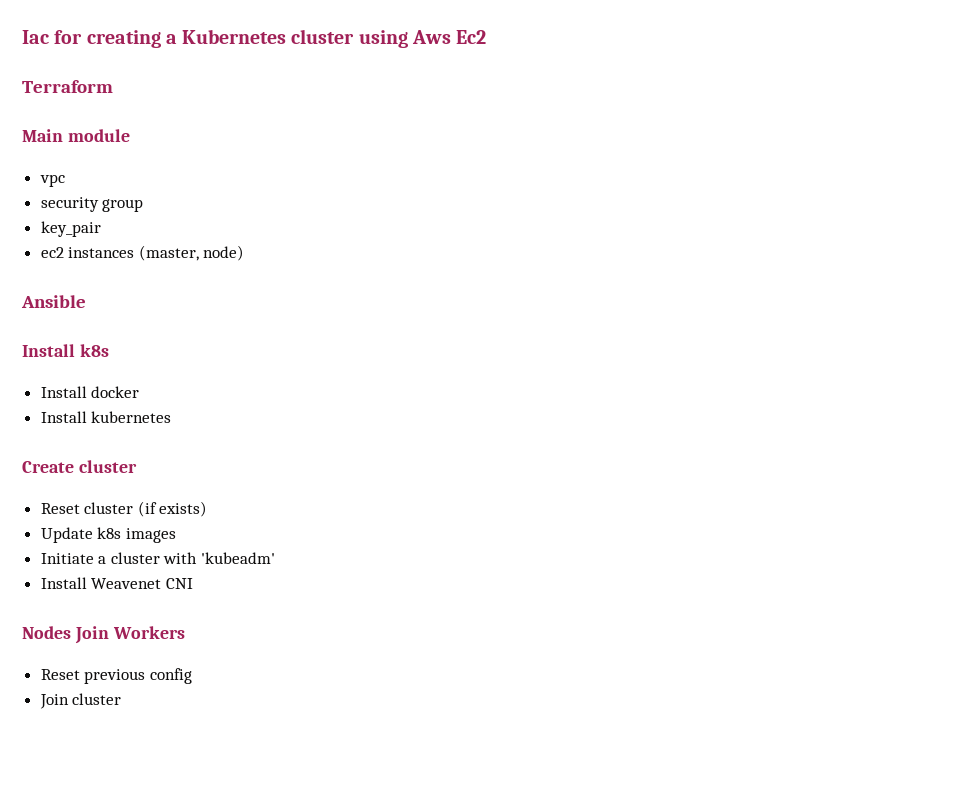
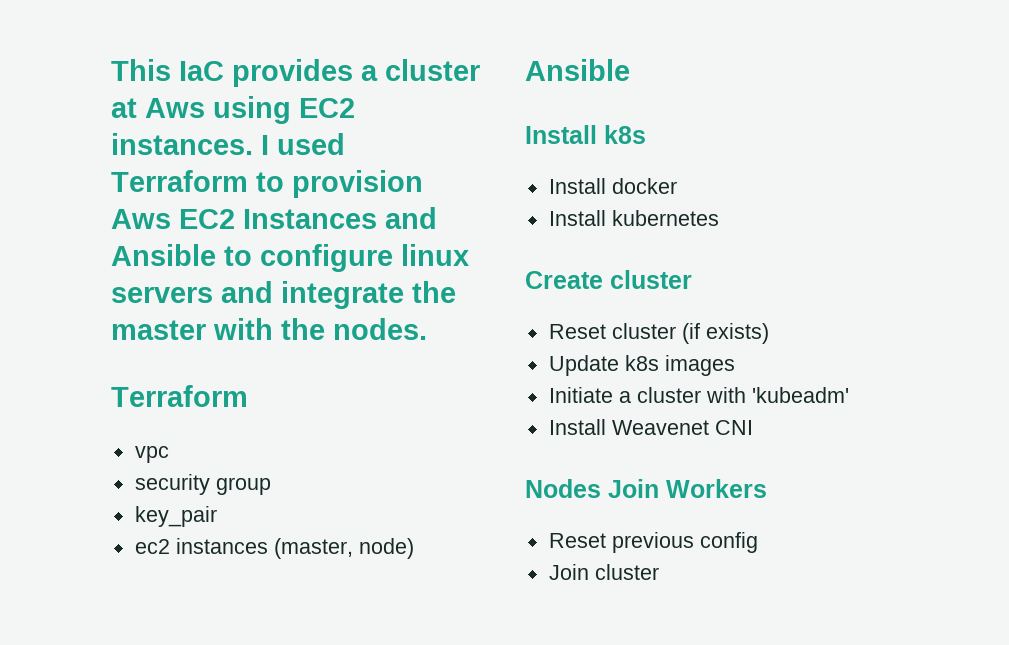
[22,29,487,48] [22,80,113,93] [22,129,130,142] Iac for creating a Kubernetes cluster using Aws Ec2 // Terraform // Main module -> [111,59,480,87] [111,96,355,124] [111,133,345,155] [111,170,423,198] [111,207,437,229] [111,244,469,272] [111,281,456,309] [111,318,427,340] [111,385,248,407] This IaC provides a cluster at Aws using EC2 instances. I used Terraform to provision Aws EC2 Instances and Ansible to configure linux servers and integrate the master with the nodes. // Terraform

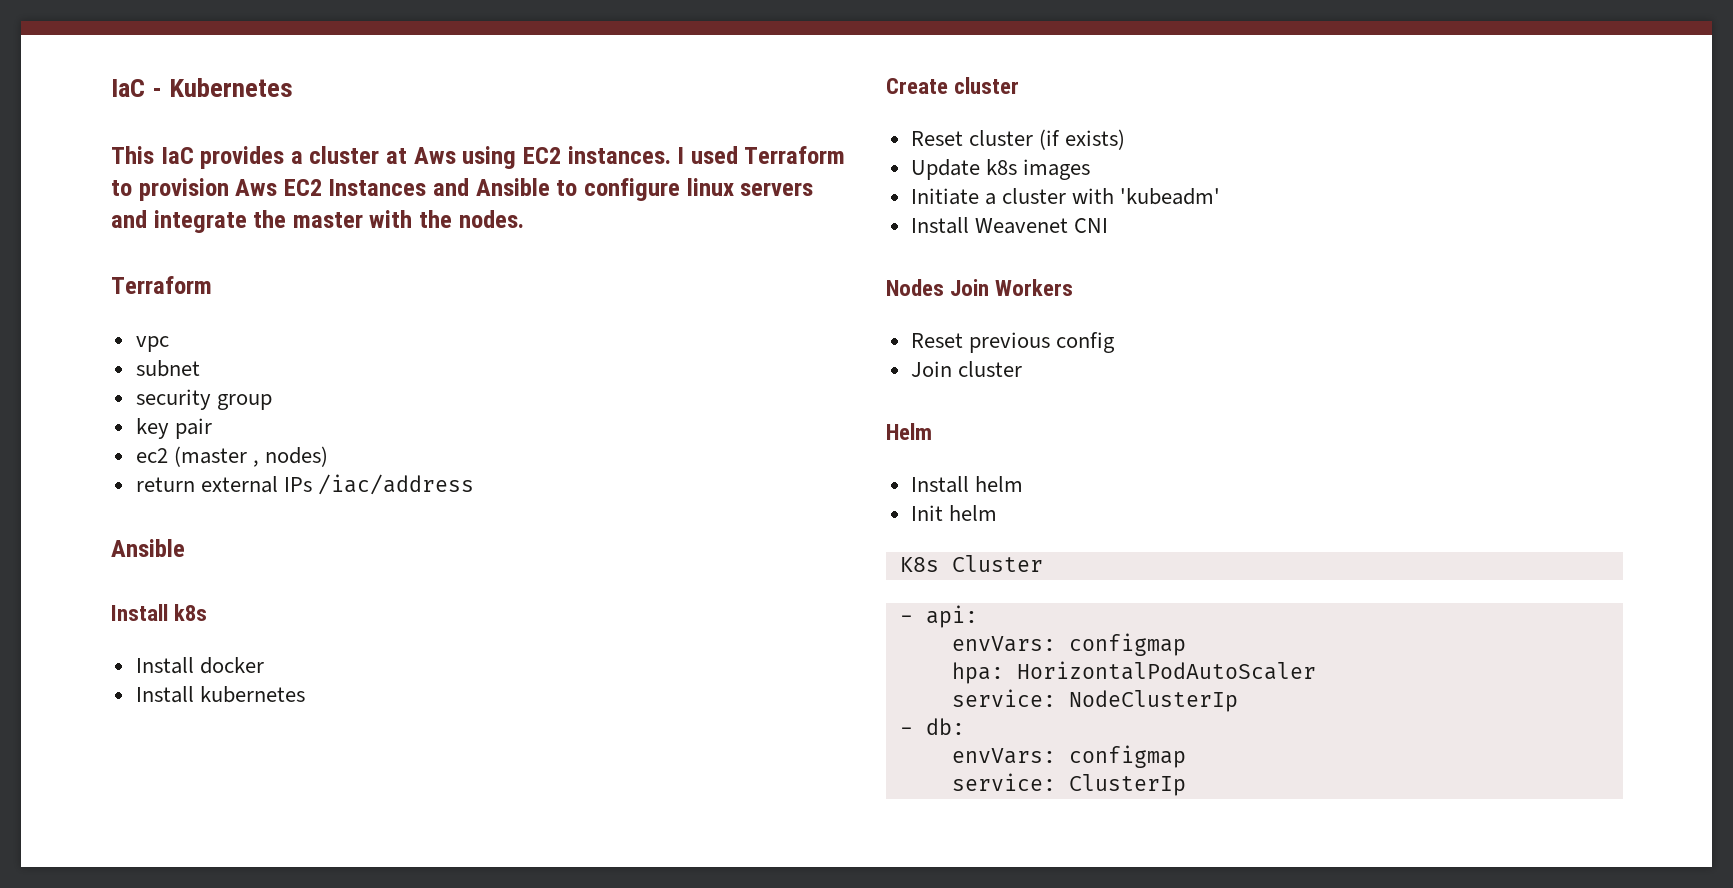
(111, 70) none -> [111,78,294,97] IaC - Kubernetes //
(169, 454) none -> [135,360,200,377] // subnet
[134,506,217,527] key_pair -> [135,418,212,439] key pair
[175,538,414,559] instances (master, node) -> [173,446,328,467] [135,474,474,495] (master , nodes) // return external IPs /iac/address
(659, 572) none -> [886,423,932,440] [910,476,1023,493] [910,505,997,521] [899,555,1043,572] [899,605,978,628] [951,633,1186,656] [951,661,1316,684] [951,689,1238,712] [899,718,965,735] [951,745,1186,768] [951,773,1186,796] // Helm // Install helm // Init helm // K8s Cluster // - api: // envVars: configmap // hpa: HorizontalPodAutoScaler // service: NodeClusterIp // - db: // envVars: configmap // service: ClusterIp

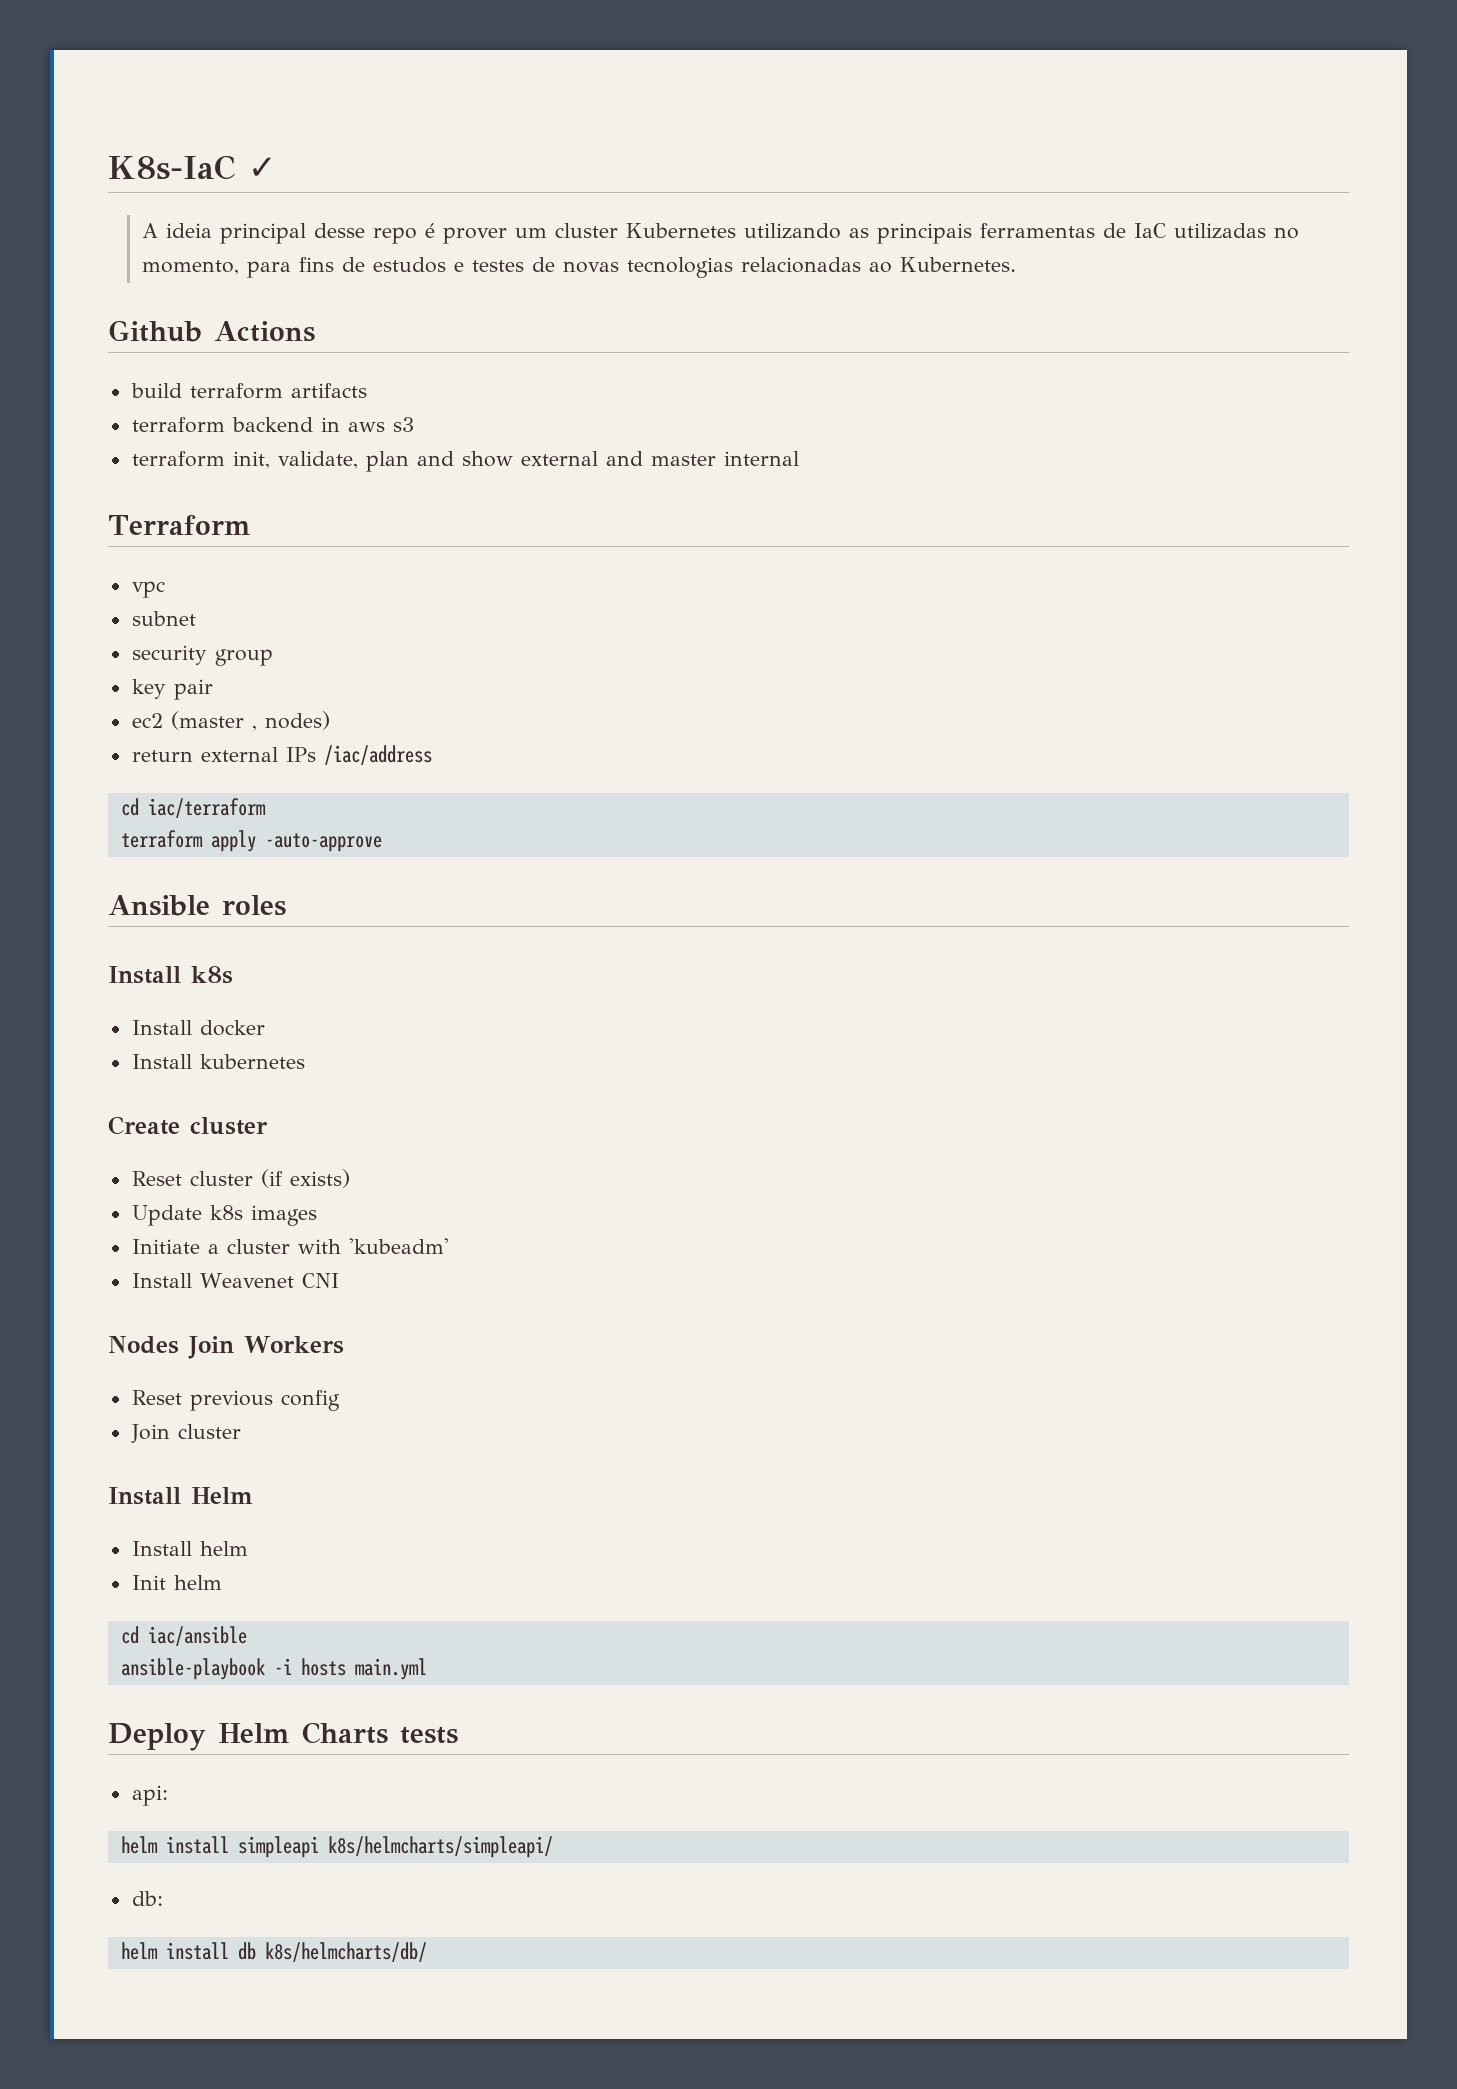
[111,78,294,97] [111,146,846,169] [111,178,814,201] [111,210,524,233] IaC - Kubernetes // This IaC provides a cluster at Aws using EC2 instances. I used Terraform to provision Aws EC2 Instances and Ansible to configure linux servers and integrate the master with the nodes. -> [108,155,276,180] [141,223,1299,244] [141,257,1016,278] [108,320,315,342] [130,383,367,399] [131,417,414,433] [131,451,799,472] K8s-IaC ✓ // A ideia principal desse repo é prover um cluster Kubernetes utilizando as principais ferramentas de IaC utilizadas no momento, para fins de estudos e testes de novas tecnologias relacionadas ao Kubernetes. // Github Actions // build terraform artifacts // terraform backend in aws s3 // terraform init, validate, plan and show external and master internal
[111,539,185,557] // Ansible -> [120,798,266,818] [120,830,382,852] [108,895,286,916] // cd iac/terraform // terraform apply -auto-approve // Ansible roles
(1022, 369) none -> [108,1487,181,1505] Install
[899,555,1043,572] [899,605,978,628] [951,633,1186,656] [951,661,1316,684] [951,689,1238,712] [899,718,965,735] [951,745,1186,768] [951,773,1186,796] K8s Cluster // - api: // envVars: configmap // hpa: HorizontalPodAutoScaler // service: NodeClusterIp // - db: // envVars: configmap // service: ClusterIp -> [120,1626,247,1646] [120,1658,427,1680] [108,1722,458,1751] [131,1785,168,1806] [120,1836,553,1858] [131,1891,163,1906] [120,1942,427,1962] cd iac/ansible // ansible-playbook -i hosts main.yml // Deploy Helm Charts tests // api: // helm install simpleapi k8s/helmcharts/simpleapi/ // db: // helm install db k8s/helmcharts/db/

